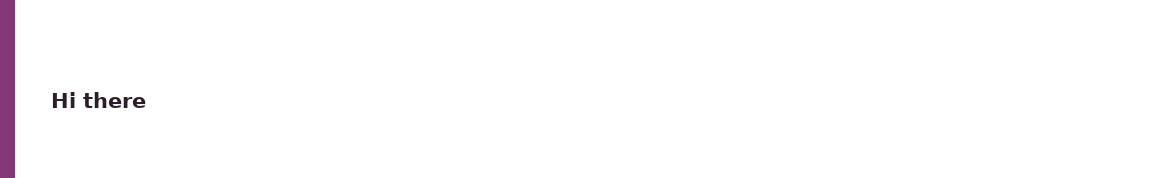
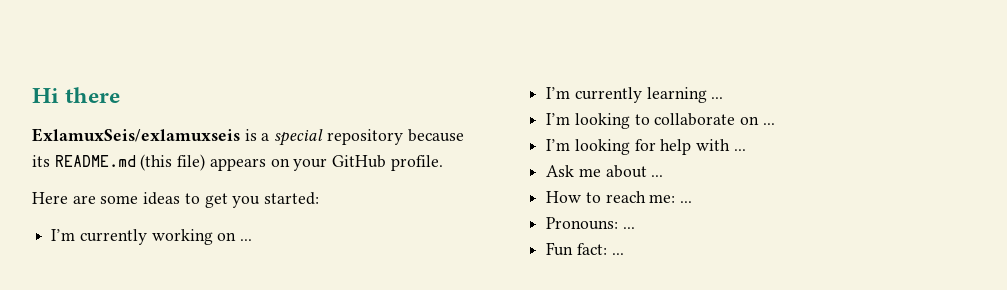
(146, 100) none -> [32,128,464,146] [32,154,443,171] [32,192,320,208] [51,229,253,245] [546,87,724,103] [546,113,775,129] [546,139,746,155] [546,165,664,178] [546,191,693,203] [546,217,635,230] [546,242,624,256] // ExlamuxSeis/exlamuxseis is a special repository because its README.md (this file) appears on your GitHub profile. // Here are some ideas to get you started: // I’m currently working on ... // I’m currently learning ... // I’m looking to collaborate on ... // I’m looking for help with ... // Ask me about ... // How to reach me: ... // Pronouns: ... // Fun fact: ...

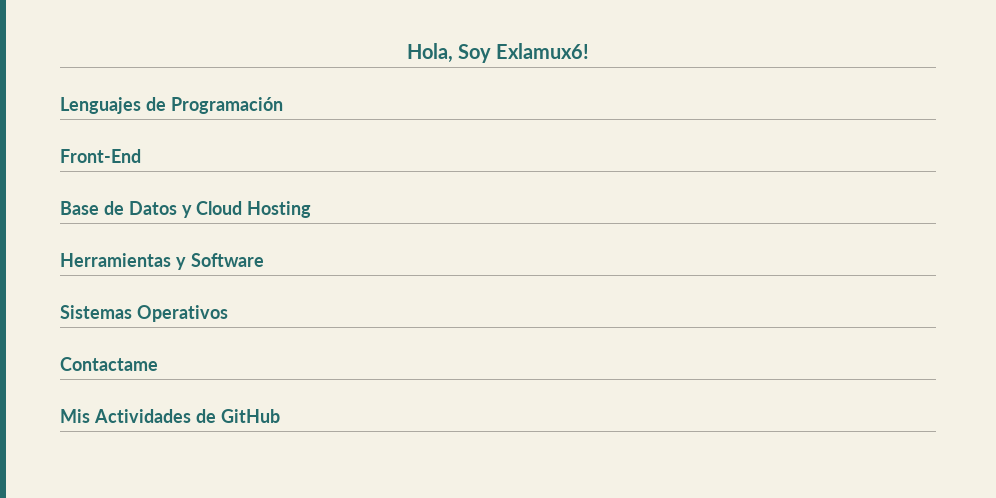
[32,87,121,103] [32,128,464,146] [32,154,443,171] [32,192,320,208] [51,229,253,245] [546,87,724,103] [546,113,775,129] [546,139,746,155] [546,165,664,178] [546,191,693,203] [546,217,635,230] [546,242,624,256] Hi there // ExlamuxSeis/exlamuxseis is a special repository because its README.md (this file) appears on your GitHub profile. // Here are some ideas to get you started: // I’m currently working on ... // I’m currently learning ... // I’m looking to collaborate on ... // I’m looking for help with ... // Ask me about ... // How to reach me: ... // Pronouns: ... // Fun fact: ... -> [406,43,590,63] [60,97,283,114] [60,149,141,163] [60,201,312,218] [60,253,264,270] [60,305,228,322] [60,357,158,371] [60,409,280,423] Hola, Soy Exlamux6! // Lenguajes de Programación // Front-End // Base de Datos y Cloud Hosting // Herramientas y Software // Sistemas Operativos // Contactame // Mis Actividades de GitHub

